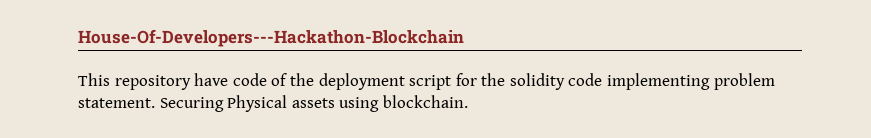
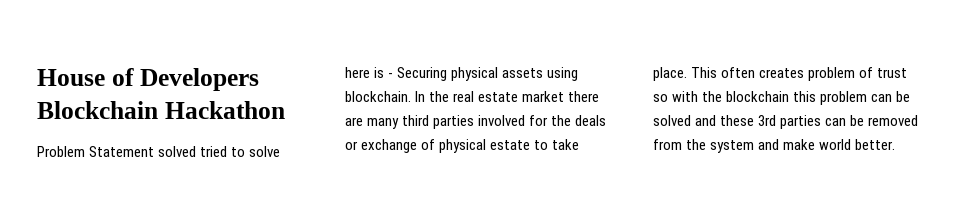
[78,29,464,47] [78,73,775,90] [78,95,468,112] House-Of-Developers---Hackathon-Blockchain // This repository have code of the deployment script for the solidity code implementing problem statement. Securing Physical assets using blockchain. -> [37,68,259,91] [37,101,285,119] [37,146,281,157] [345,67,579,81] [345,91,600,102] [345,115,607,129] [345,139,580,153] [653,67,908,81] [653,91,911,105] [653,115,919,129] [653,139,896,153] House of Developers Blockchain Hackathon // Problem Statement solved tried to solve here is - Securing physical assets using blockchain. In the real estate market there are many third parties involved for the deals or exchange of physical estate to take place. This often creates problem of trust so with the blockchain this problem can be solved and these 3rd parties can be removed from the system and make world better.

